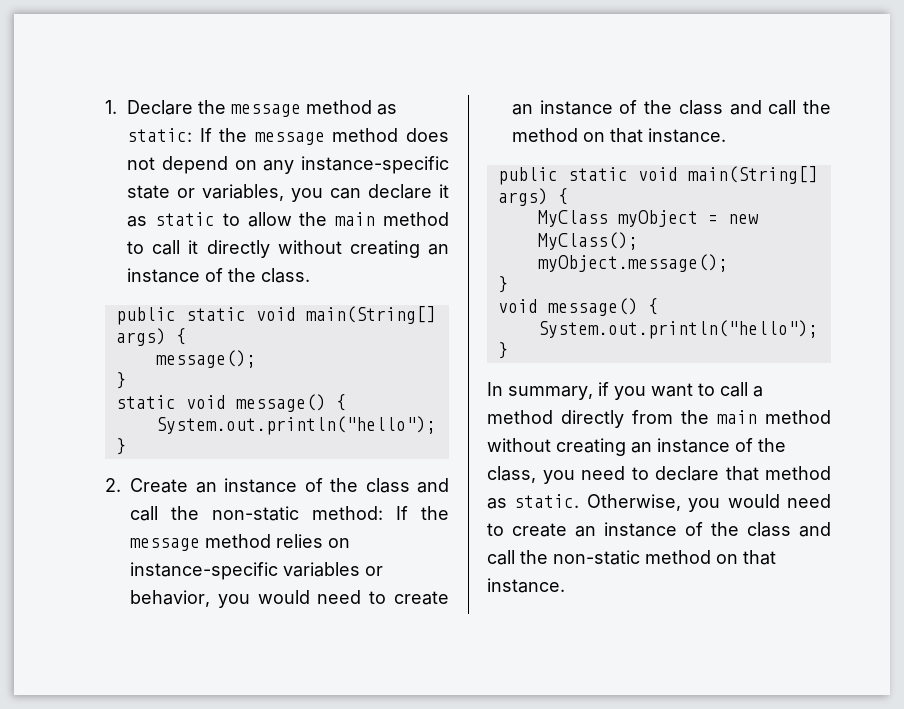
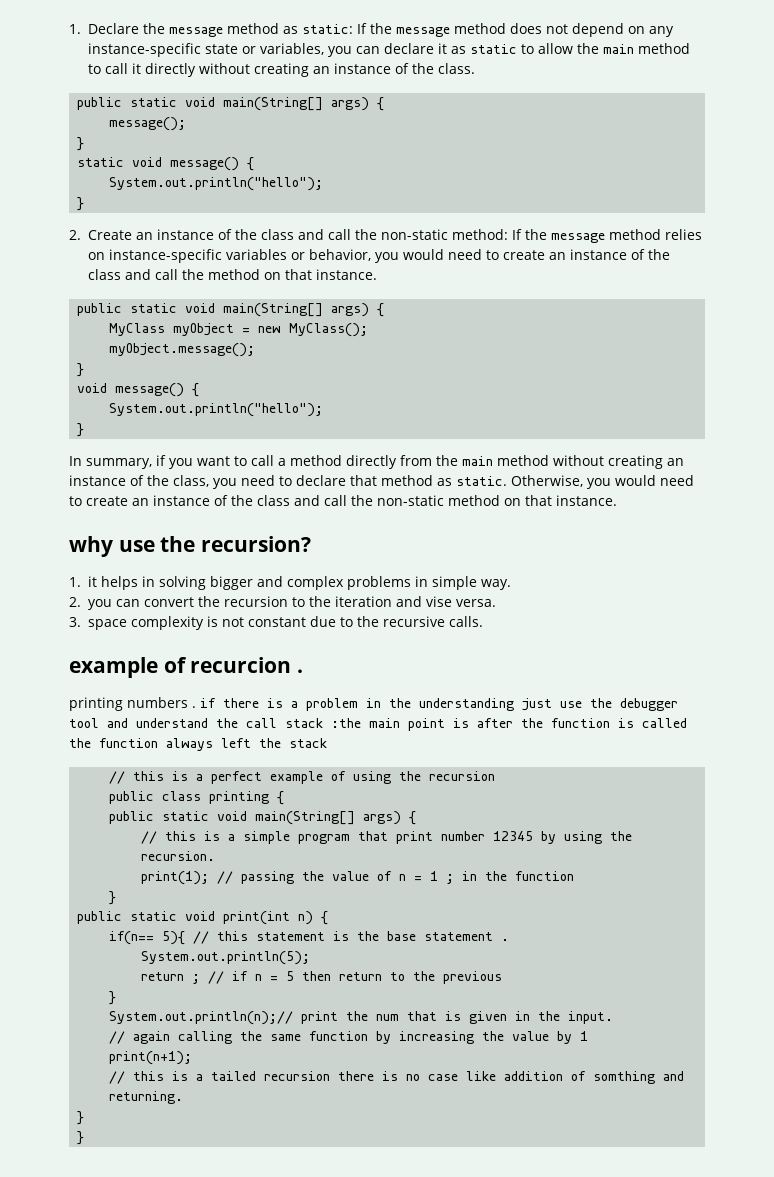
(565, 585) none -> [69,536,312,557] [69,576,512,590] [69,596,497,610] [69,616,484,630] [69,657,304,678] [69,697,678,711] [69,718,687,731] [69,738,327,751] [109,771,496,784] [109,791,285,805] [109,811,417,825] [141,831,633,844] [141,851,216,861] [141,871,575,885] [109,891,117,905] [77,911,329,925] [109,931,510,945] [141,951,311,965] [141,971,503,984] [109,991,117,1005] [109,1011,614,1025] [109,1031,589,1044] [109,1051,193,1065] [109,1071,685,1084] [109,1091,184,1104] [77,1111,85,1125] [77,1131,85,1145] // why use the recursion? // 1. it helps in solving bigger and complex problems in simple way. // 2. you can convert the recursion to the iteration and vise versa. // 3. space complexity is not constant due to the recursive calls. // example of recurcion . // printing numbers . if there is a problem in the understanding just use the debugger tool and understand the call stack :the main point is after the function is called the function always left the stack // // this is a perfect example of using the recursion // public class printing { // public static void main(String[] args) { // // this is a simple program that print number 12345 by using the recursion. // print(1); // passing the value of n = 1 ; in the function // } // public static void print(int n) { // if(n== 5){ // this statement is the base statement . // System.out.println(5); // return ; // if n = 5 then return to the previous // } // System.out.println(n);// print the num that is given in the input. // // again calling the same function by increasing the value by 1 // print(n+1); // // this is a tailed recursion there is no case like addition of somthing and returning. // } // }

